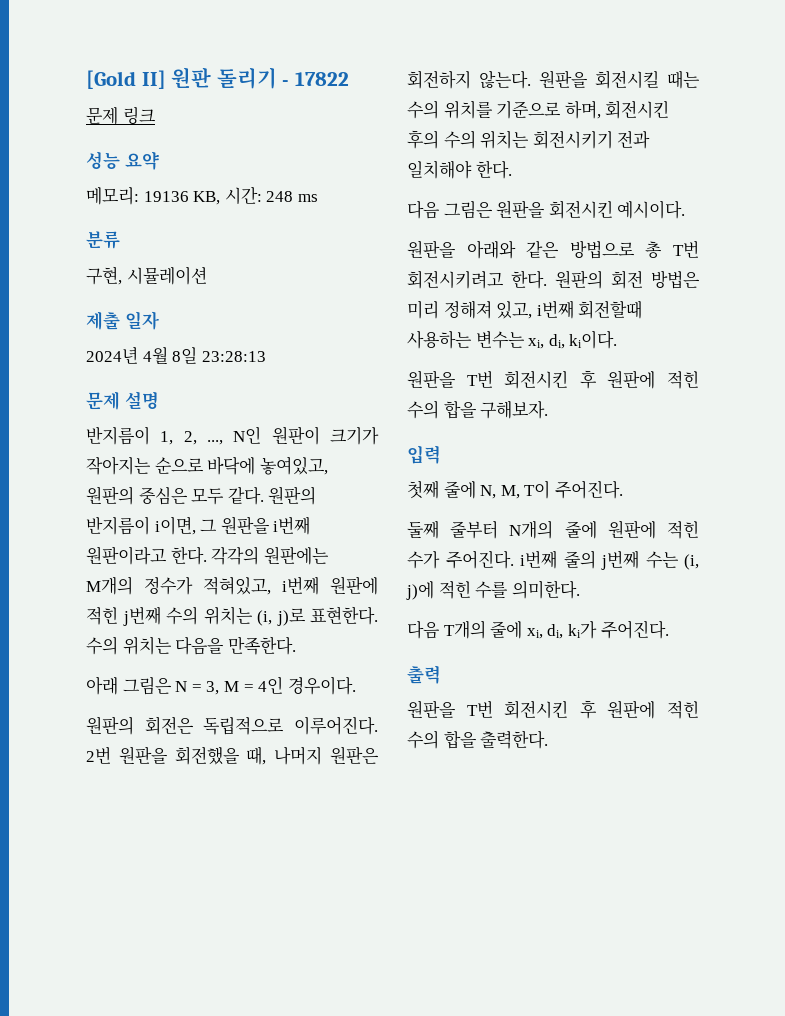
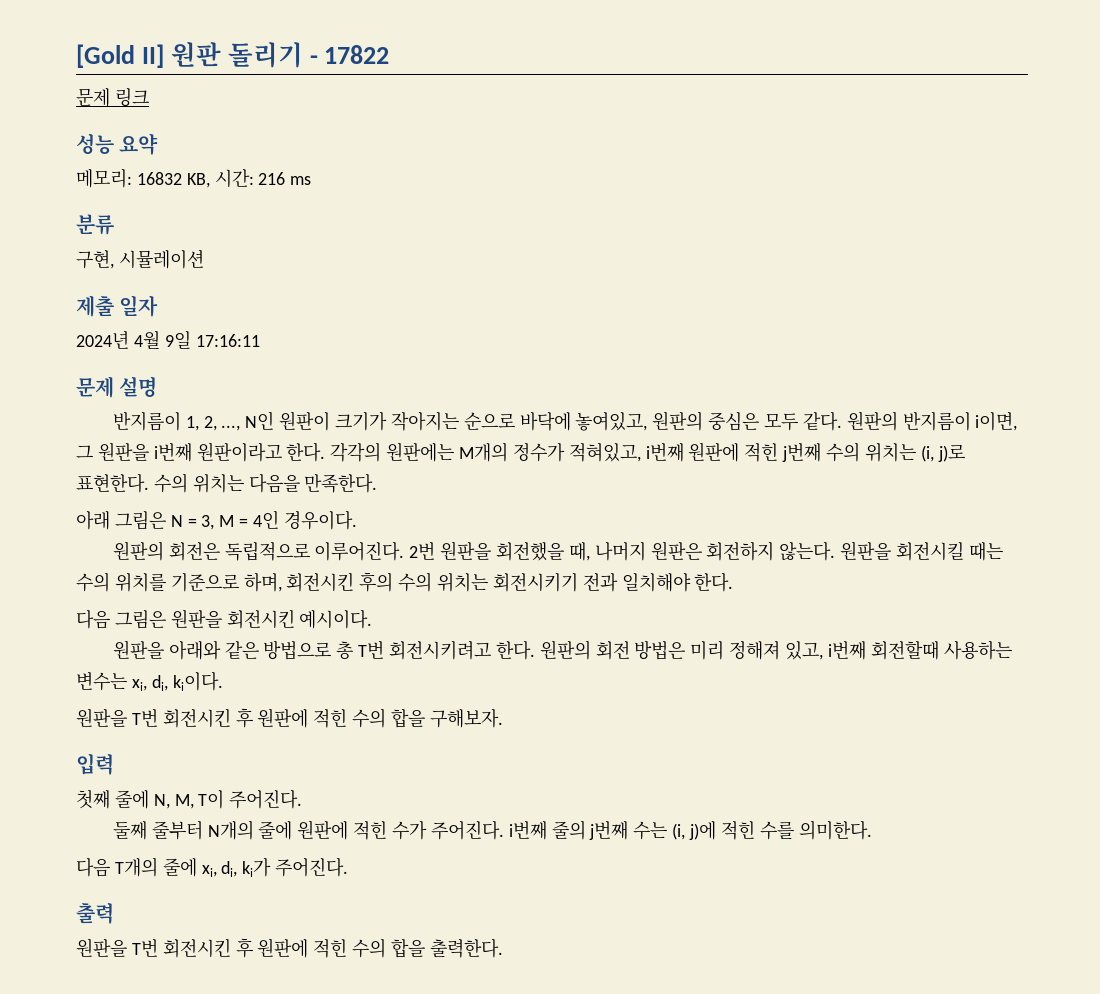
[143,191,189,202] 19136 -> [136,172,182,185] 16832
[266,191,294,202] 248 -> [258,172,286,185] 216
[172,347,266,364] 8일 23:28:13 -> [164,331,260,349] 9일 17:16:11

